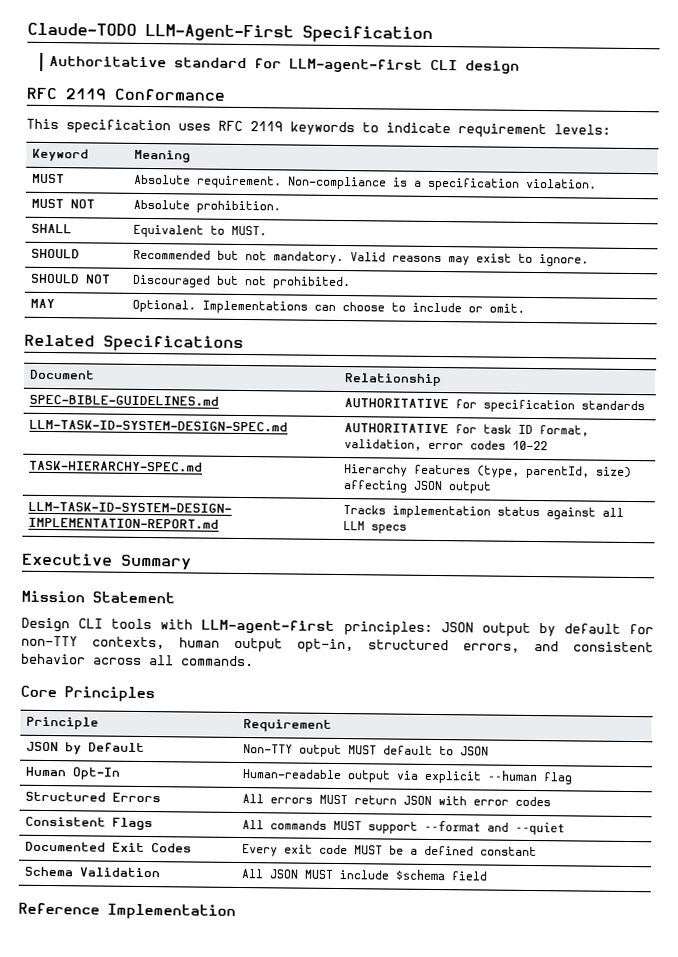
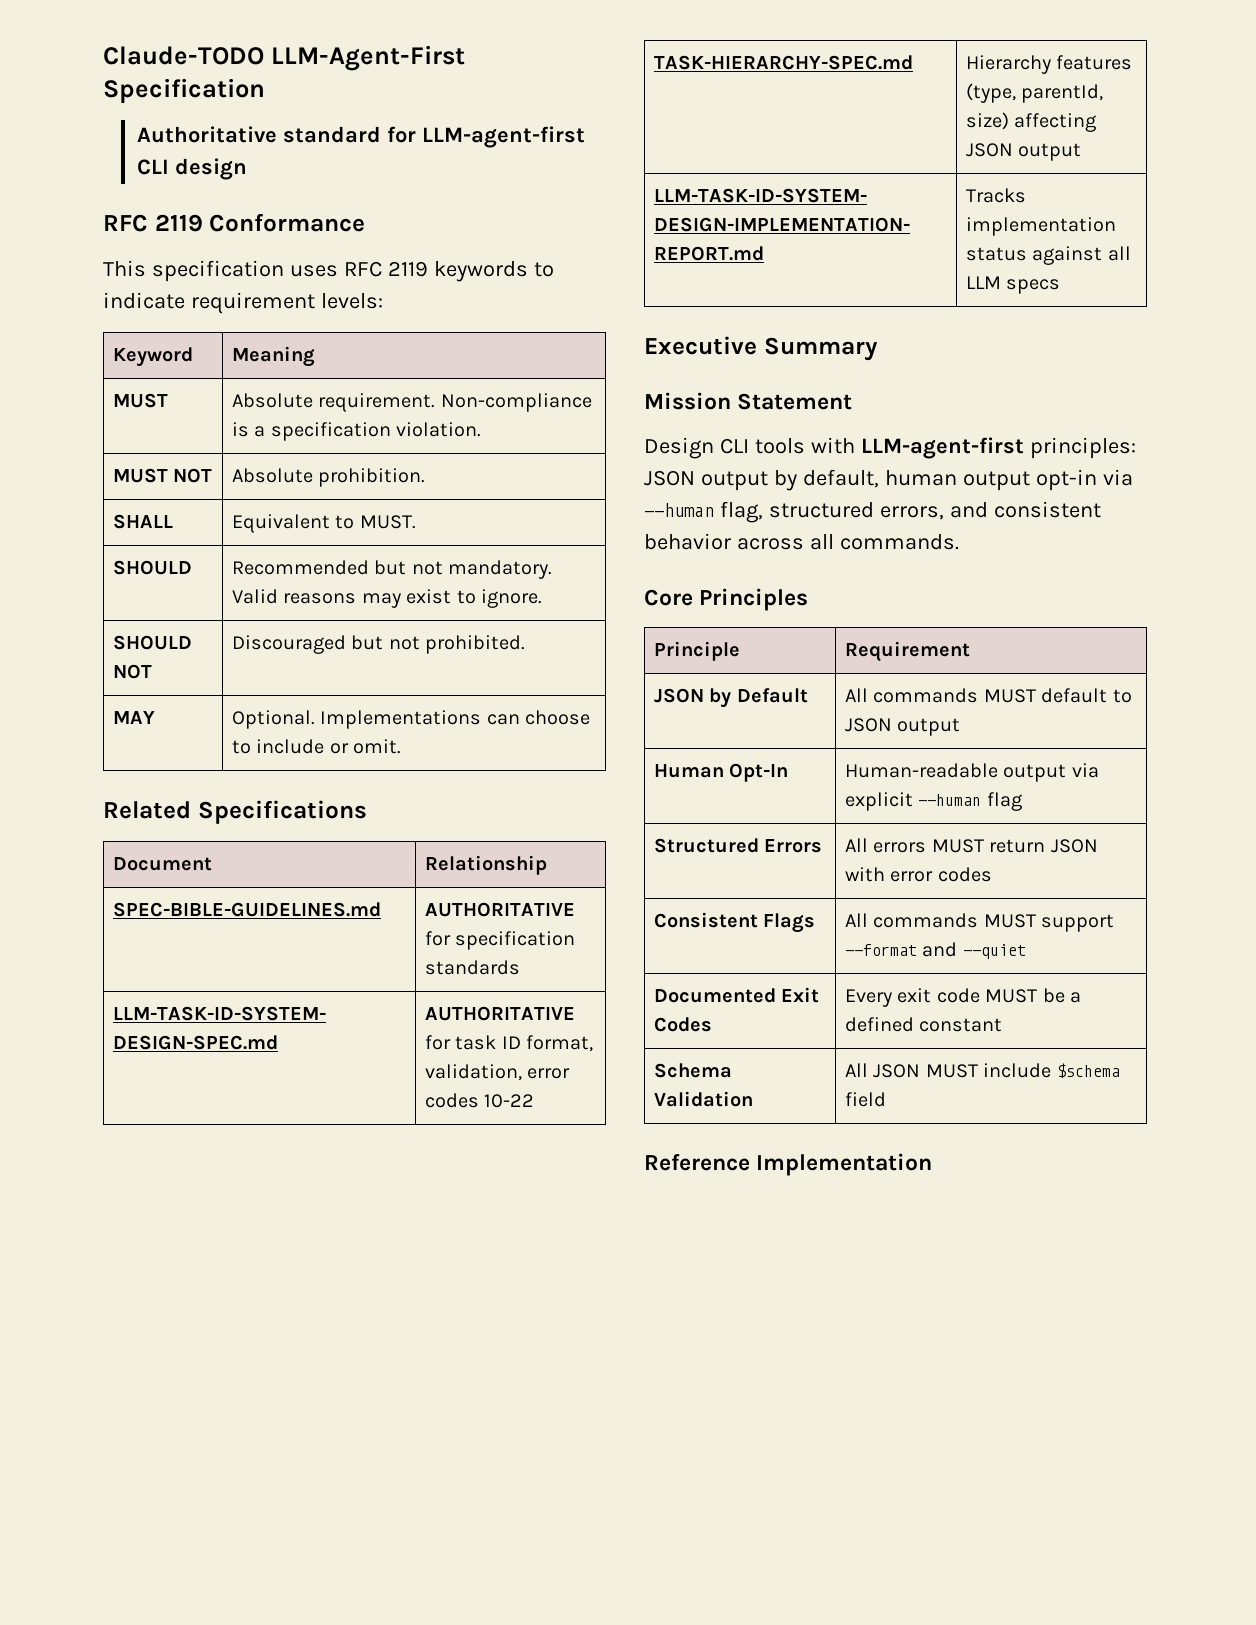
[563,623,655,635] [21,635,354,654] default for non-TTY contexts, human output opt-in, -> [802,469,1133,491] [644,501,763,523] default, human output opt-in via --human flag,
[242,744,342,758] Non-TTY output -> [845,688,979,703] All commands
(489, 751) none -> [897,718,961,736] output

